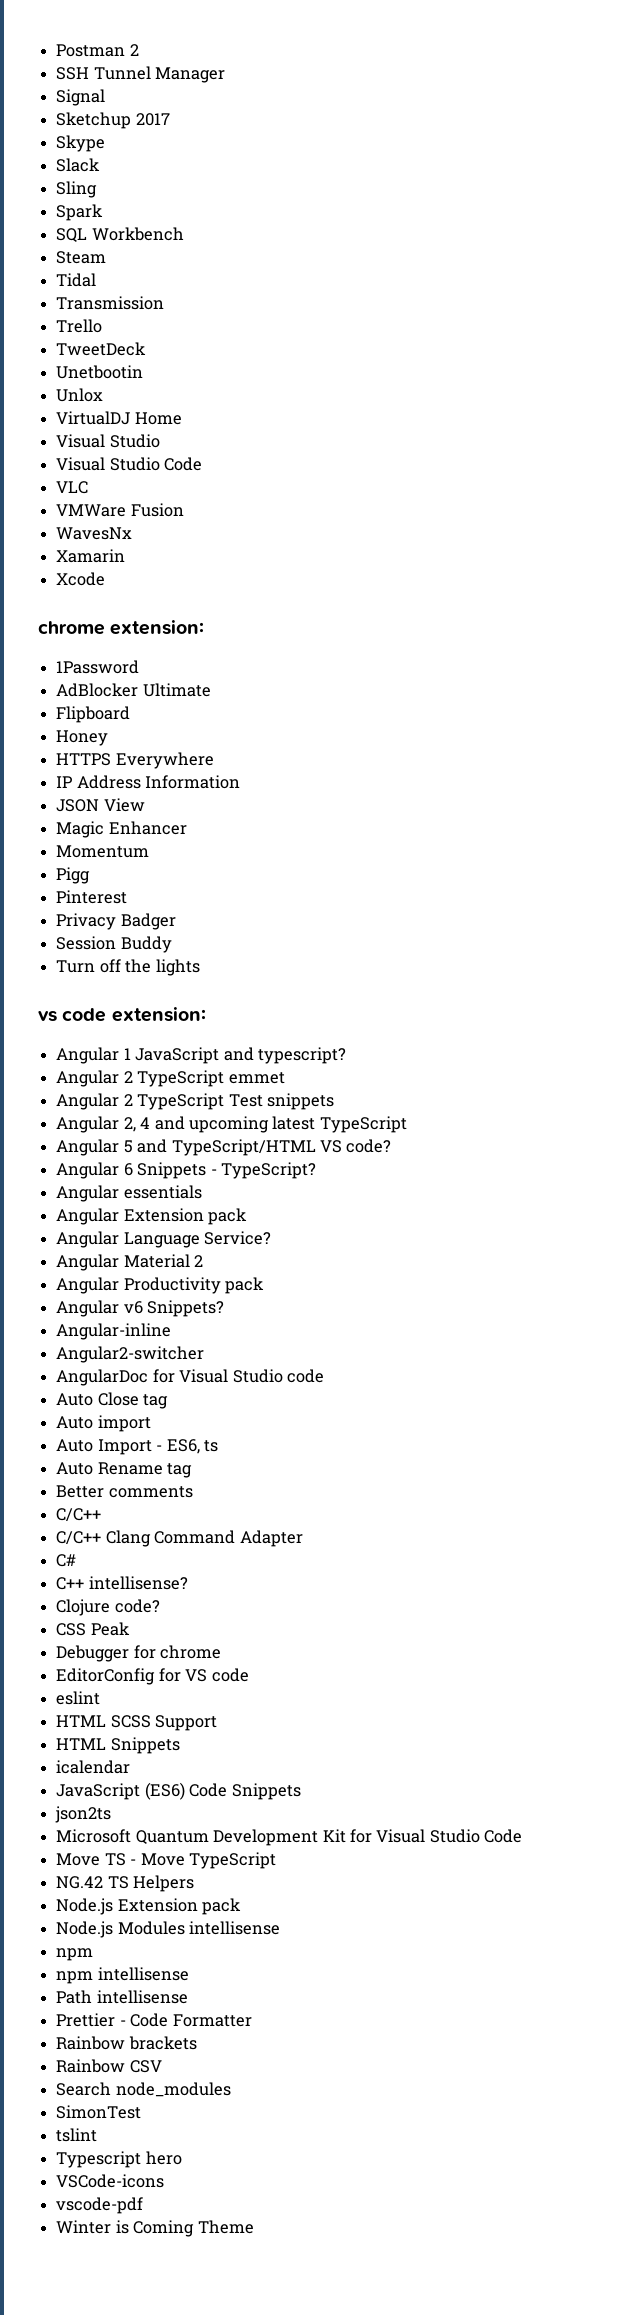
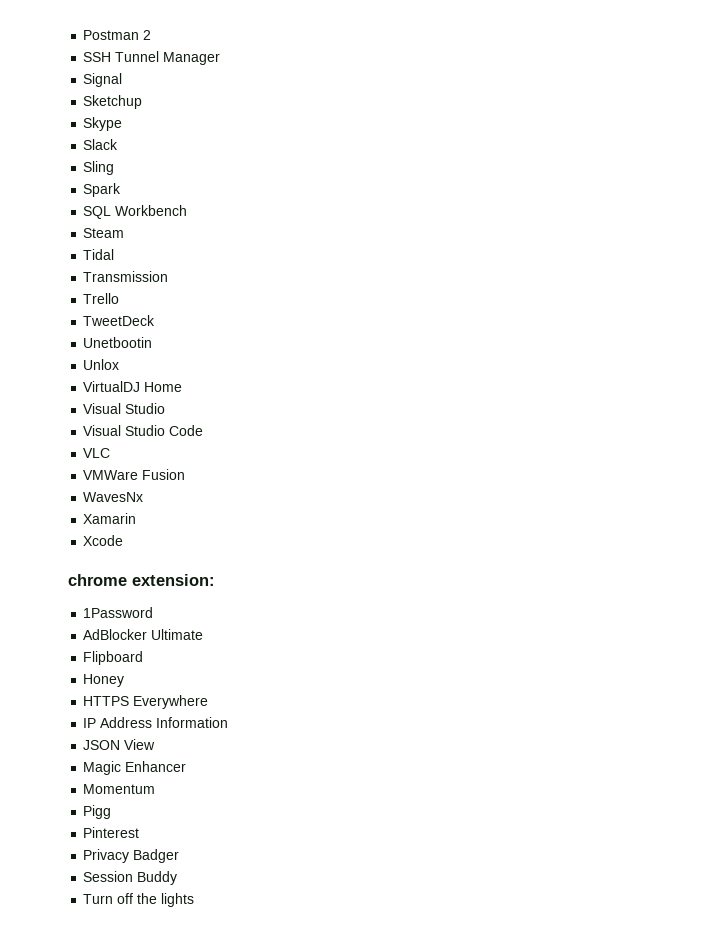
[135,113,170,126] 2017 -> (143, 102) none
[38,1007,206,1022] [56,1047,346,1064] [56,1070,285,1087] [56,1093,334,1110] [56,1116,407,1133] [56,1139,392,1156] [56,1162,316,1179] [56,1185,202,1202] [56,1208,248,1225] [56,1231,272,1248] [56,1254,204,1271] [56,1277,265,1294] [56,1300,225,1317] [56,1323,172,1340] [56,1346,205,1363] [56,1369,324,1386] [56,1392,169,1409] [56,1415,151,1432] [56,1439,218,1455] [56,1462,193,1478] [56,1485,193,1498] [56,1508,102,1522] [56,1530,303,1547] [56,1554,77,1567] [56,1576,188,1590] [56,1599,160,1616] [56,1622,130,1636] [56,1645,222,1662] [56,1668,249,1685] [56,1691,101,1705] [56,1715,218,1731] [56,1737,180,1754] [56,1760,131,1774] [56,1782,301,1800] [55,1806,112,1823] [56,1829,523,1846] [56,1852,276,1869] [56,1875,195,1892] [56,1898,242,1915] [56,1921,281,1938] [56,1948,94,1961] [56,1967,189,1984] [56,1990,188,2004] [56,2013,252,2027] [56,2036,197,2050] [56,2059,162,2073] [56,2082,231,2097] [56,2105,142,2119] [56,2128,98,2142] [56,2151,182,2168] [56,2174,165,2188] [56,2197,144,2214] [56,2220,254,2237] // vs code extension: // Angular 1 JavaScript and typescript? // Angular 2 TypeScript emmet // Angular 2 TypeScript Test snippets // Angular 2, 4 and upcoming latest TypeScript // Angular 5 and TypeScript/HTML VS code? // Angular 6 Snippets - TypeScript? // Angular essentials // Angular Extension pack // Angular Language Service? // Angular Material 2 // Angular Productivity pack // Angular v6 Snippets? // Angular-inline // Angular2-switcher // AngularDoc for Visual Studio code // Auto Close tag // Auto import // Auto Import - ES6, ts // Auto Rename tag // Better comments // C/C++ // C/C++ Clang Command Adapter // C# // C++ intellisense? // Clojure code? // CSS Peak // Debugger for chrome // EditorConfig for VS code // eslint // HTML SCSS Support // HTML Snippets // icalendar // JavaScript (ES6) Code Snippets // json2ts // Microsoft Quantum Development Kit for Visual Studio Code // Move TS - Move TypeScript // NG.42 TS Helpers // Node.js Extension pack // Node.js Modules intellisense // npm // npm intellisense // Path intellisense // Prettier - Code Formatter // Rainbow brackets // Rainbow CSV // Search node_modules // SimonTest // tslint // Typescript hero // VSCode-icons // vscode-pdf // Winter is Coming Theme -> (195, 900) none

